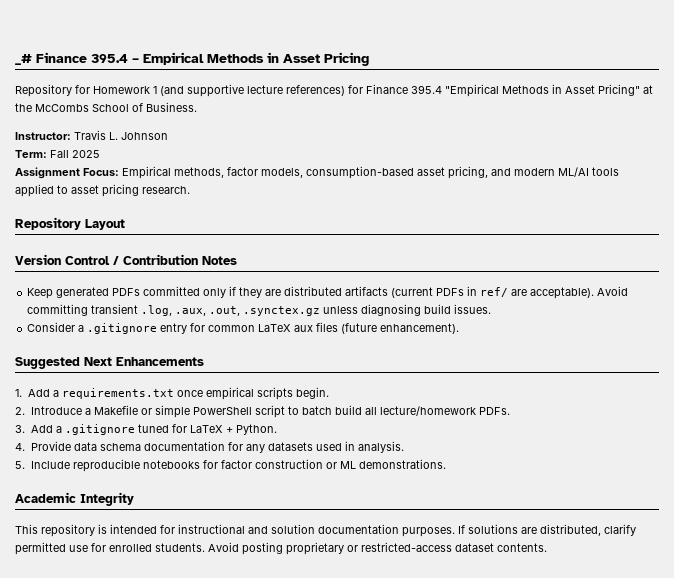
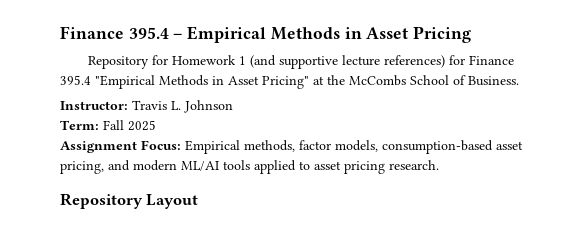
[15,54,32,65] _# -> (60, 32) none
[15,254,237,265] [27,286,629,299] [27,304,492,316] [27,322,460,334] [15,357,204,369] [15,387,329,400] [15,405,510,418] [15,424,277,435] [15,441,404,453] [15,459,446,472] [15,492,134,506] [15,524,636,537] [15,542,547,555] // Version Control / Contribution Notes // Keep generated PDFs committed only if they are distributed artifacts (current PDFs in ref/ are acceptable). Avoid committing transient .log, .aux, .out, .synctex.gz unless diagnosing build issues. // Consider a .gitignore entry for common LaTeX aux files (future enhancement). // Suggested Next Enhancements // 1. Add a requirements.txt once empirical scripts begin. // 2. Introduce a Makefile or simple PowerShell script to batch build all lecture/homework PDFs. // 3. Add a .gitignore tuned for LaTeX + Python. // 4. Provide data schema documentation for any datasets used in analysis. // 5. Include reproducible notebooks for factor construction or ML demonstrations. // Academic Integrity // This repository is intended for instructional and solution documentation purposes. If solutions are distributed, clarify permitted use for enrolled students. Avoid posting proprietary or restricted-access dataset contents. -> (199, 201) none

